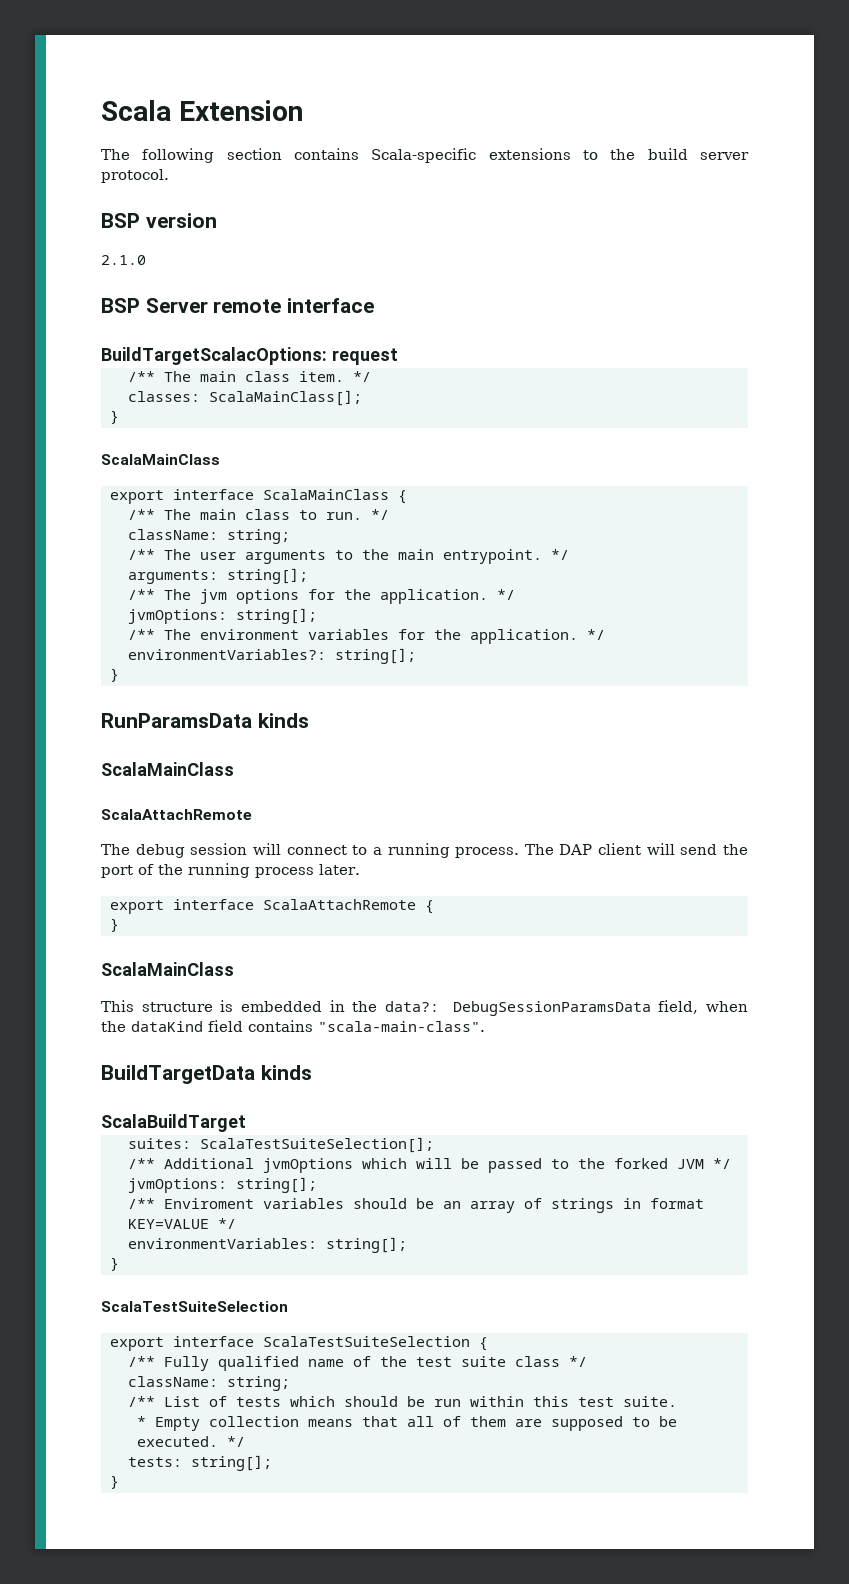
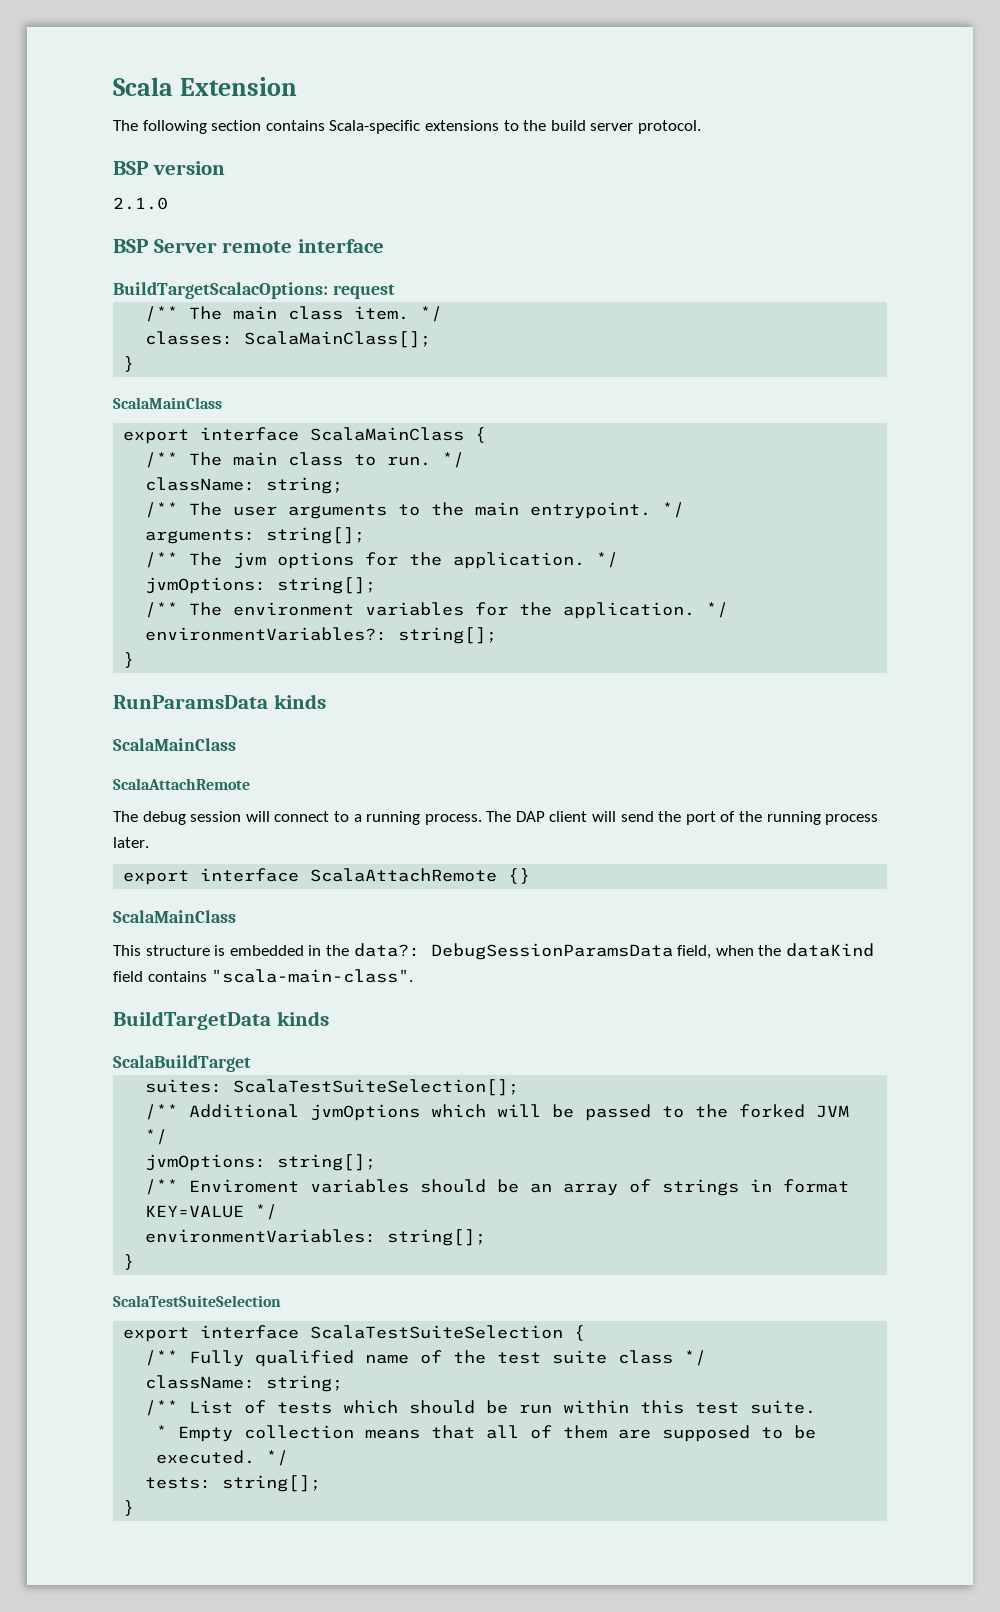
[425,900,434,914] [110,918,119,932] { // } -> [508,868,531,884] {}

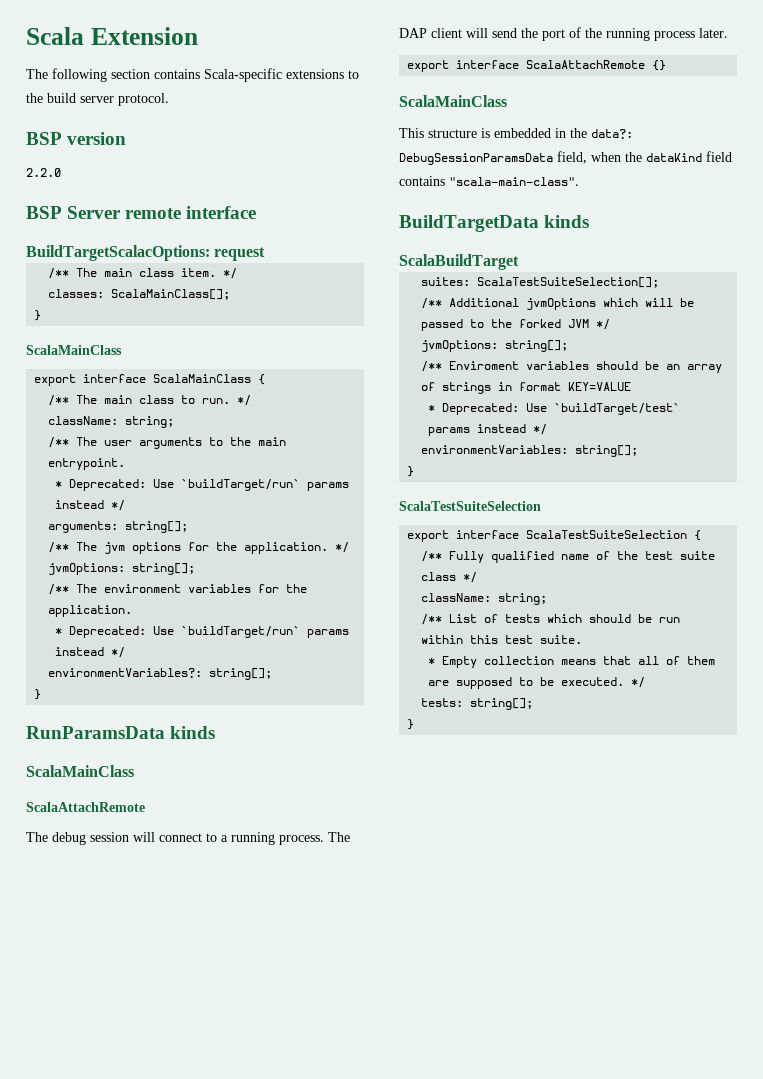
[113,197,168,210] 2.1.0 -> [26,168,61,177] 2.2.0
(652, 510) none -> [55,479,350,491] [55,500,105,509] // * Deprecated: Use `buildTarget/run` params instead
(696, 610) none -> [55,626,350,638] [55,647,105,656] // * Deprecated: Use `buildTarget/run` params instead
(245, 1211) none -> [428,403,681,415] [428,424,527,436] // * Deprecated: Use `buildTarget/test` params instead

